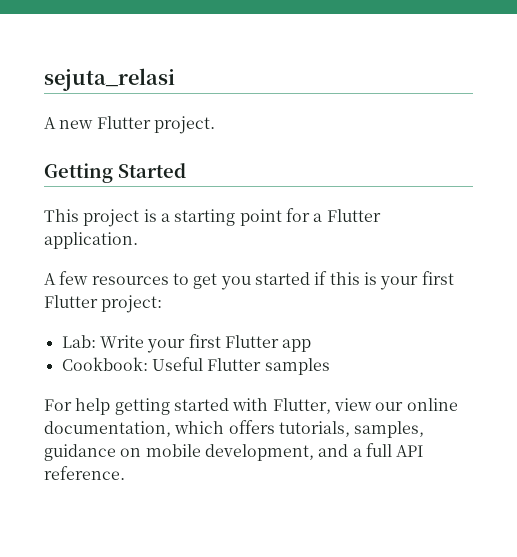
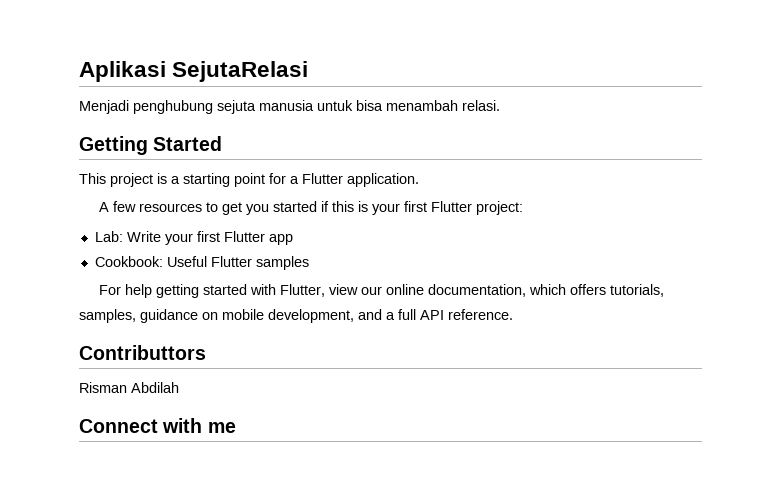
[44,68,175,91] [44,116,215,134] sejuta_relasi // A new Flutter project. -> [79,61,309,82] [79,100,500,114] Aplikasi SejutaRelasi // Menjadi penghubung sejuta manusia untuk bisa menambah relasi.
(125, 473) none -> [79,345,206,360] [79,382,179,393] [79,418,236,433] // Contributtors // Risman Abdilah // Connect with me

